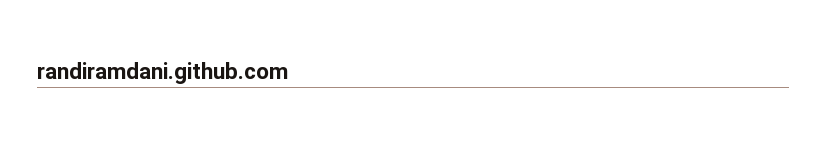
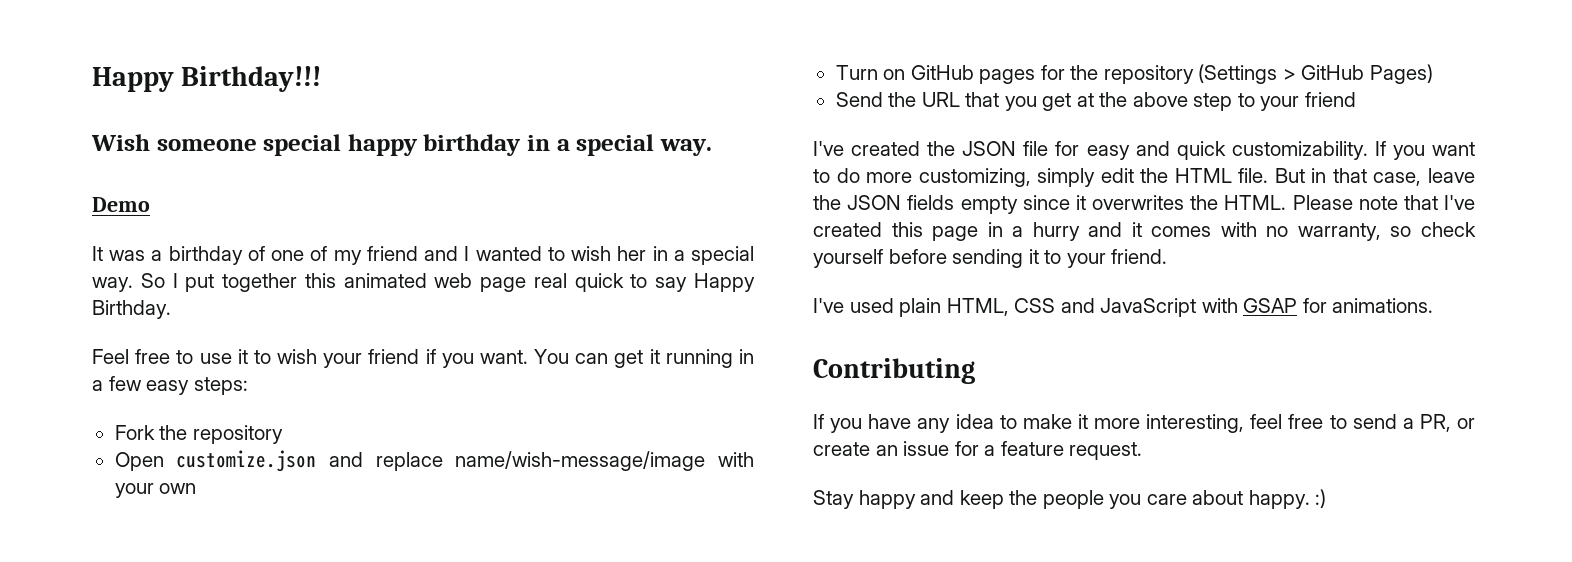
[37,62,288,84] randiramdani.github.com -> [92,66,322,92] [91,134,712,156] [92,197,150,212] [92,246,755,265] [92,273,756,292] [92,300,171,319] [92,349,754,368] [92,376,248,395] [114,425,283,444] [114,450,755,472] [114,483,197,498] [835,64,1433,84] [835,92,1356,111] [813,141,1475,160] [813,168,1475,187] [813,195,1475,214] [813,222,1476,241] [813,249,1168,268] [813,298,1434,317] [813,358,975,384] [813,414,1475,433] [813,441,1143,460] [813,489,1327,509] Happy Birthday!!! // Wish someone special happy birthday in a special way. // Demo // It was a birthday of one of my friend and I wanted to wish her in a special way. So I put together this animated web page real quick to say Happy Birthday. // Feel free to use it to wish your friend if you want. You can get it running in a few easy steps: // Fork the repository // Open customize.json and replace name/wish-message/image with your own // Turn on GitHub pages for the repository (Settings > GitHub Pages) // Send the URL that you get at the above step to your friend // I've created the JSON file for easy and quick customizability. If you want to do more customizing, simply edit the HTML file. But in that case, leave the JSON fields empty since it overwrites the HTML. Please note that I've created this page in a hurry and it comes with no warranty, so check yourself before sending it to your friend. // I've used plain HTML, CSS and JavaScript with GSAP for animations. // Contributing // If you have any idea to make it more interesting, feel free to send a PR, or create an issue for a feature request. // Stay happy and keep the people you care about happy. :)

